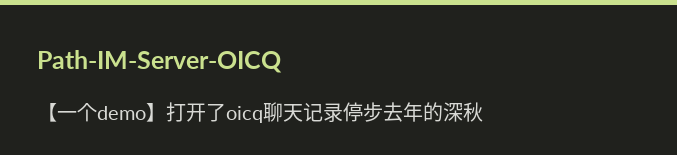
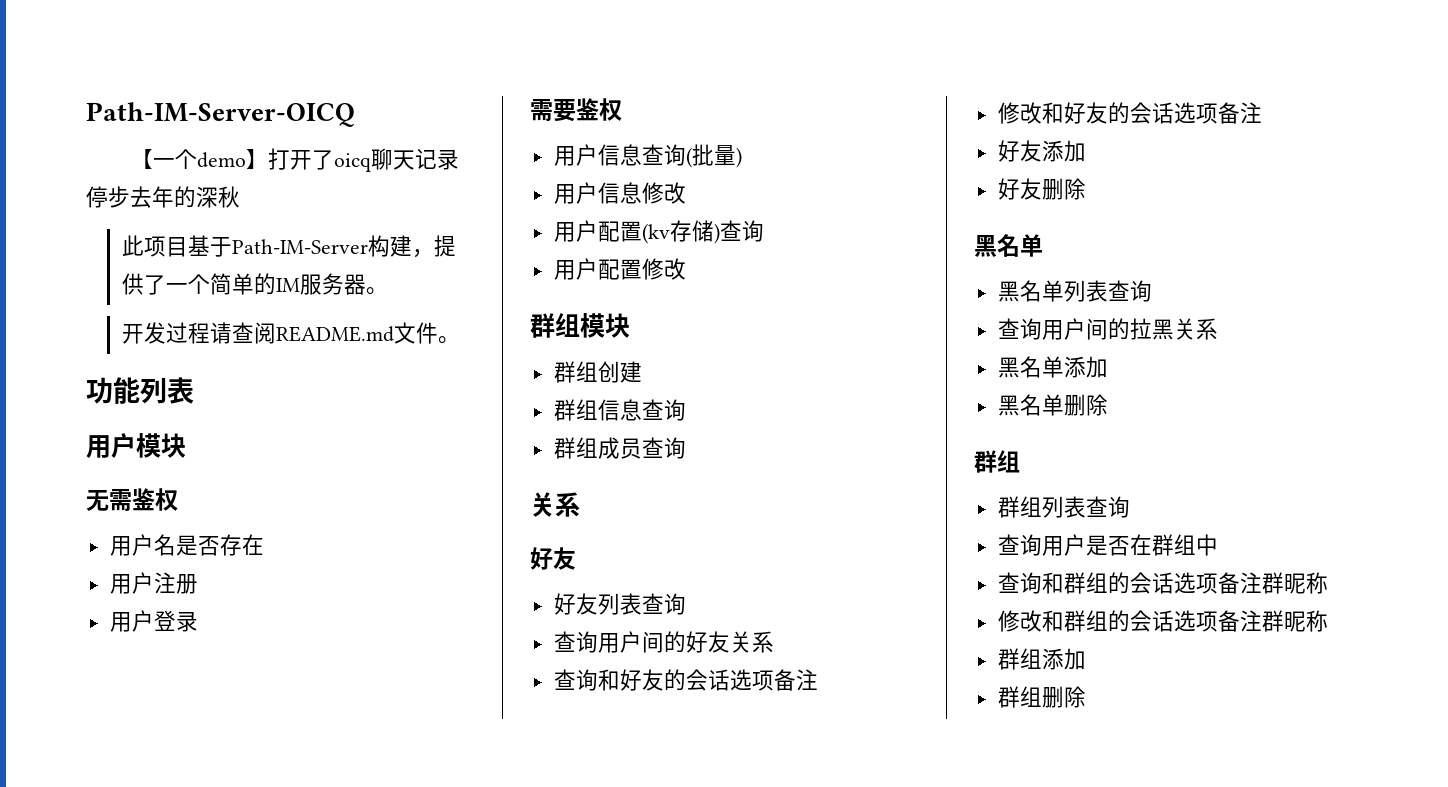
(483, 112) none -> [122,235,457,258] [122,273,389,295] [122,322,461,344] [86,377,194,404] [86,433,186,459] [86,488,178,511] [109,534,264,556] [109,572,198,594] [109,610,198,632] [530,98,622,122] [553,144,742,168] [553,182,686,204] [553,220,764,244] [553,258,686,280] [530,313,630,338] [553,361,642,383] [553,399,686,421] [553,437,686,459] [530,492,580,517] [530,547,576,570] [553,593,686,615] [553,631,774,653] [553,669,818,691] [997,102,1262,124] [997,140,1086,162] [997,178,1086,200] [974,234,1043,257] [997,280,1152,302] [997,318,1218,340] [997,356,1108,378] [997,394,1108,416] [974,450,1020,473] [997,496,1130,518] [997,534,1218,556] [997,572,1328,594] [997,610,1328,632] [997,648,1086,670] [997,686,1086,708] // 此项目基于Path-IM-Server构建，提供了一个简单的IM服务器。 // 开发过程请查阅README.md文件。 // 功能列表 // 用户模块 // 无需鉴权 // 用户名是否存在 // 用户注册 // 用户登录 // 需要鉴权 // 用户信息查询(批量) // 用户信息修改 // 用户配置(kv存储)查询 // 用户配置修改 // 群组模块 // 群组创建 // 群组信息查询 // 群组成员查询 // 关系 // 好友 // 好友列表查询 // 查询用户间的好友关系 // 查询和好友的会话选项备注 // 修改和好友的会话选项备注 // 好友添加 // 好友删除 // 黑名单 // 黑名单列表查询 // 查询用户间的拉黑关系 // 黑名单添加 // 黑名单删除 // 群组 // 群组列表查询 // 查询用户是否在群组中 // 查询和群组的会话选项备注群昵称 // 修改和群组的会话选项备注群昵称 // 群组添加 // 群组删除

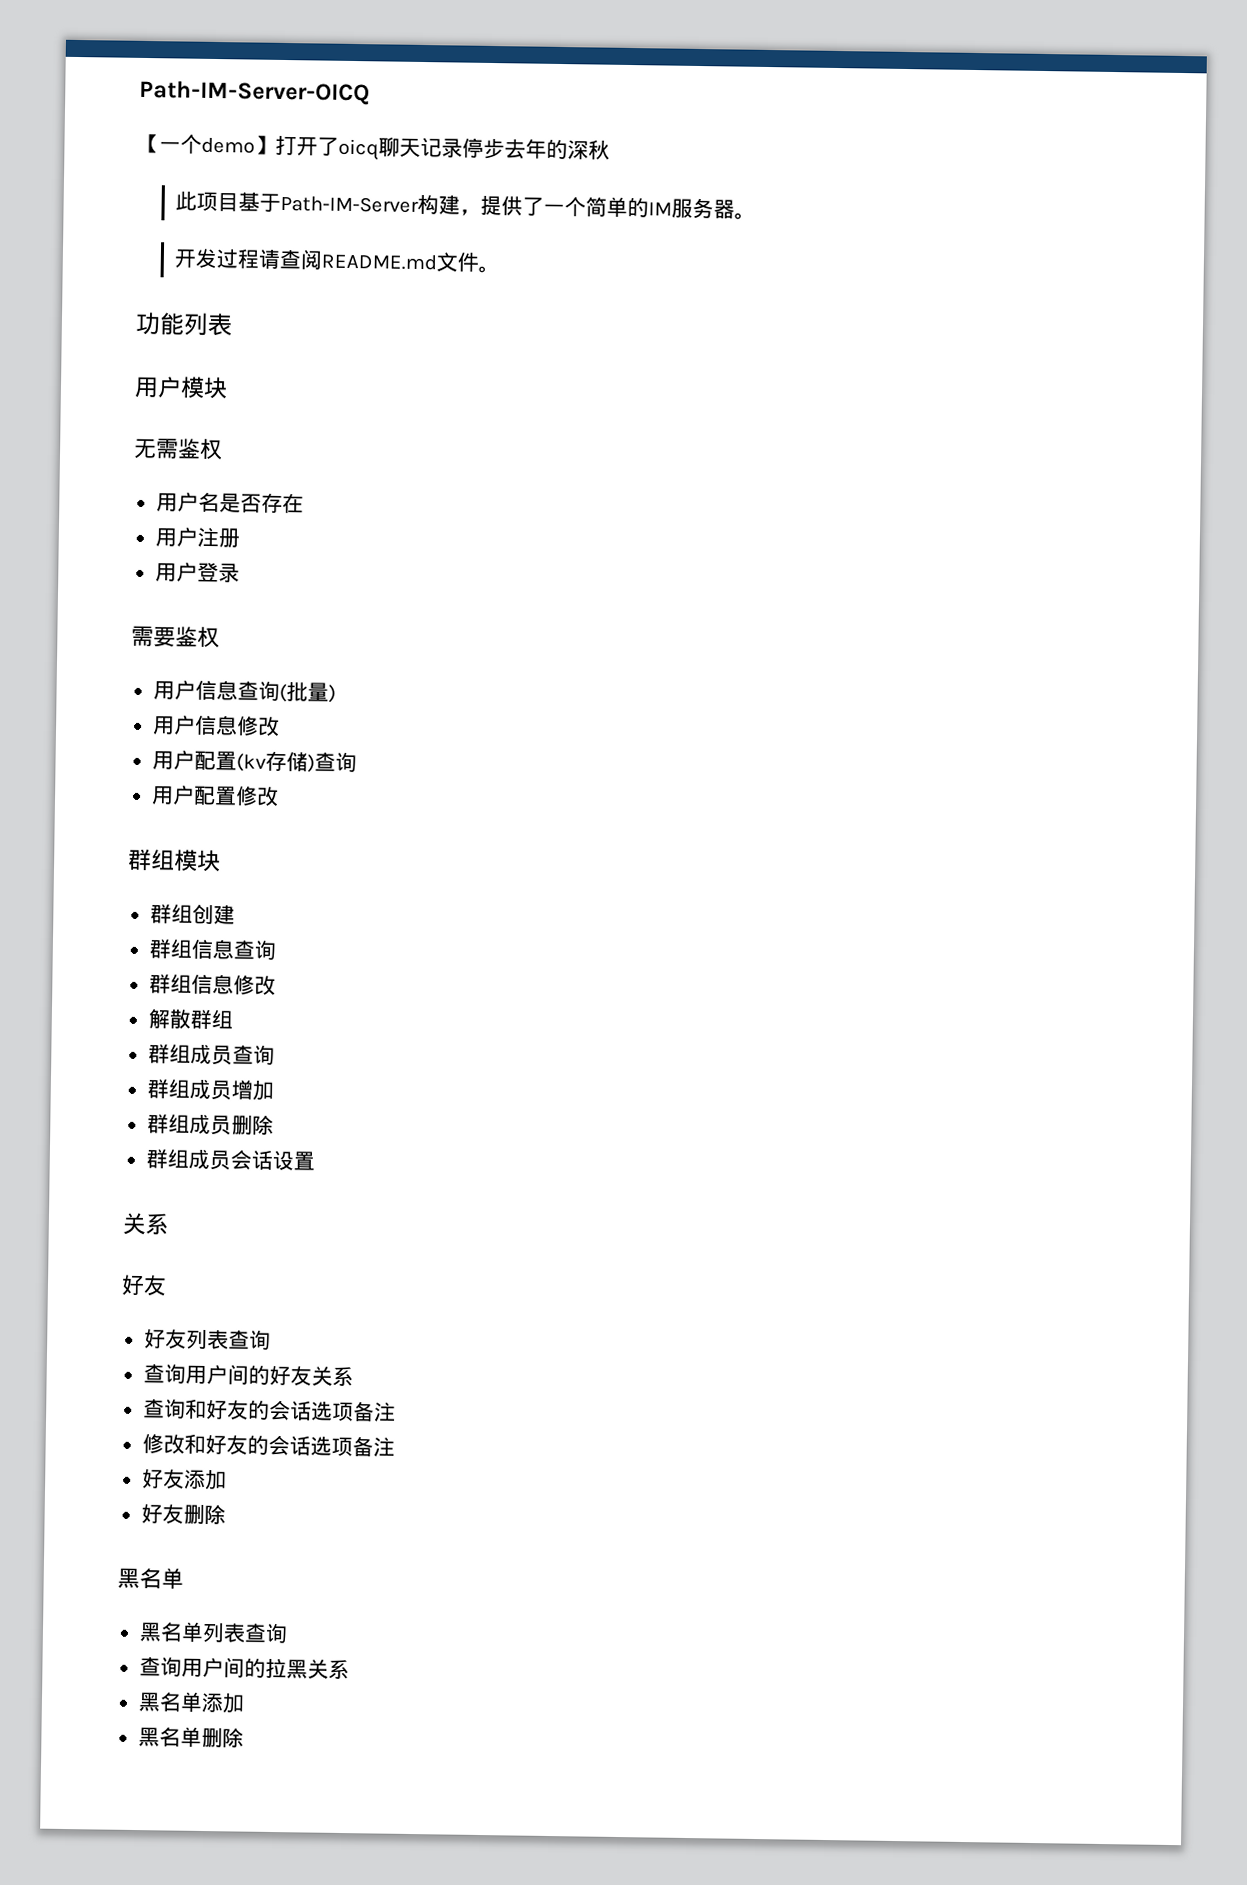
[597,437,686,459] 成员查询 -> [190,974,276,995] [147,1008,233,1030] [147,1044,275,1066] [146,1079,274,1101] [146,1114,274,1136] [145,1149,315,1171] 信息修改 // 解散群组 // 群组成员查询 // 群组成员增加 // 群组成员删除 // 群组成员会话设置
[974,450,1020,473] [997,496,1130,518] [997,534,1218,556] [997,572,1328,594] [997,610,1328,632] [997,648,1086,670] [997,686,1086,708] // 群组 // 群组列表查询 // 查询用户是否在群组中 // 查询和群组的会话选项备注群昵称 // 修改和群组的会话选项备注群昵称 // 群组添加 // 群组删除 -> (244, 1737) none

